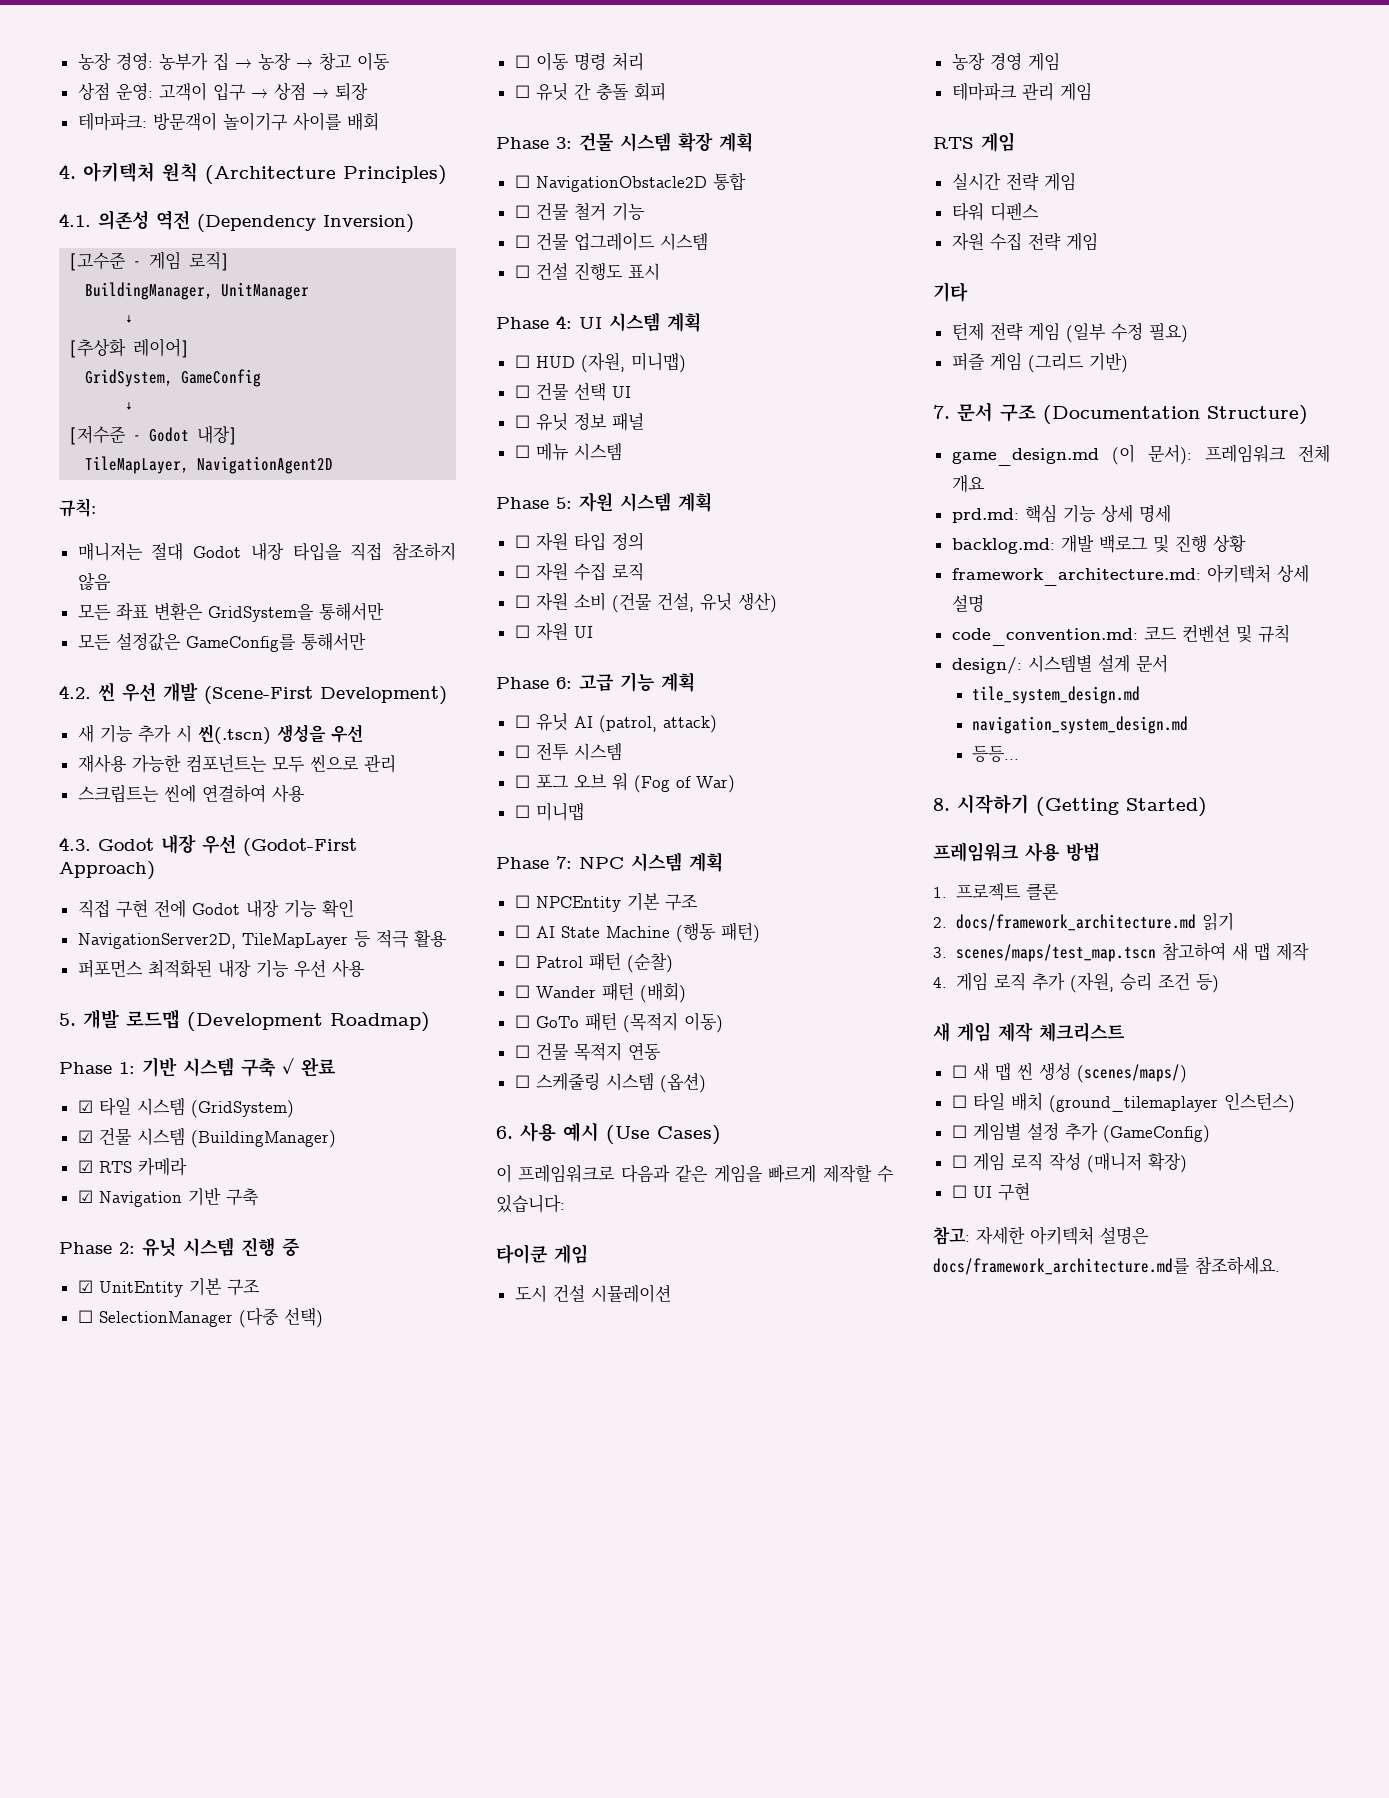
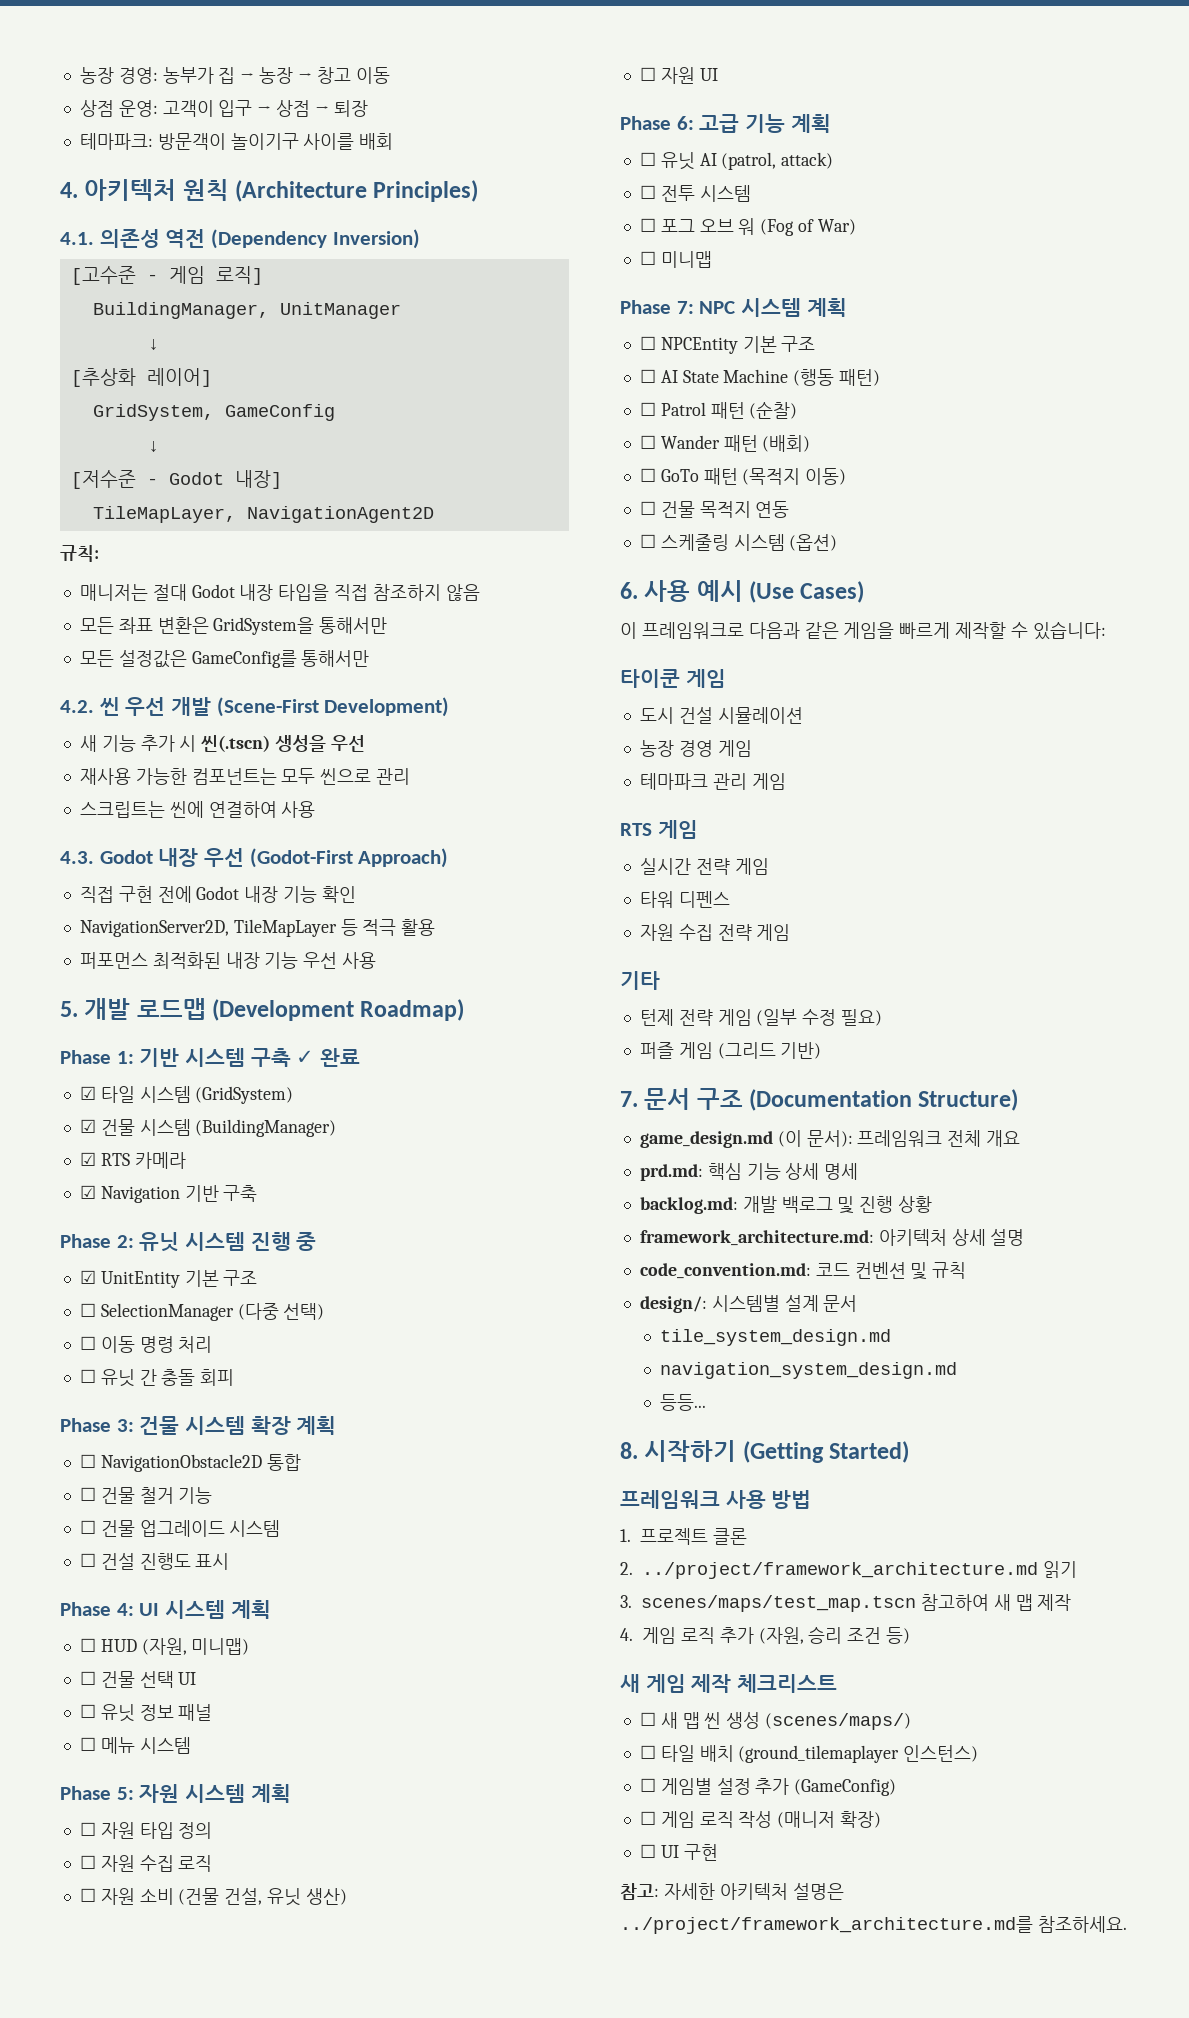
[955,914,1196,931] docs/framework_architecture.md -> [642,1562,1038,1579] ../project/framework_architecture.md
[933,1258,1190,1275] docs/framework_architecture.md를 -> [620,1916,1033,1934] ../project/framework_architecture.md를

